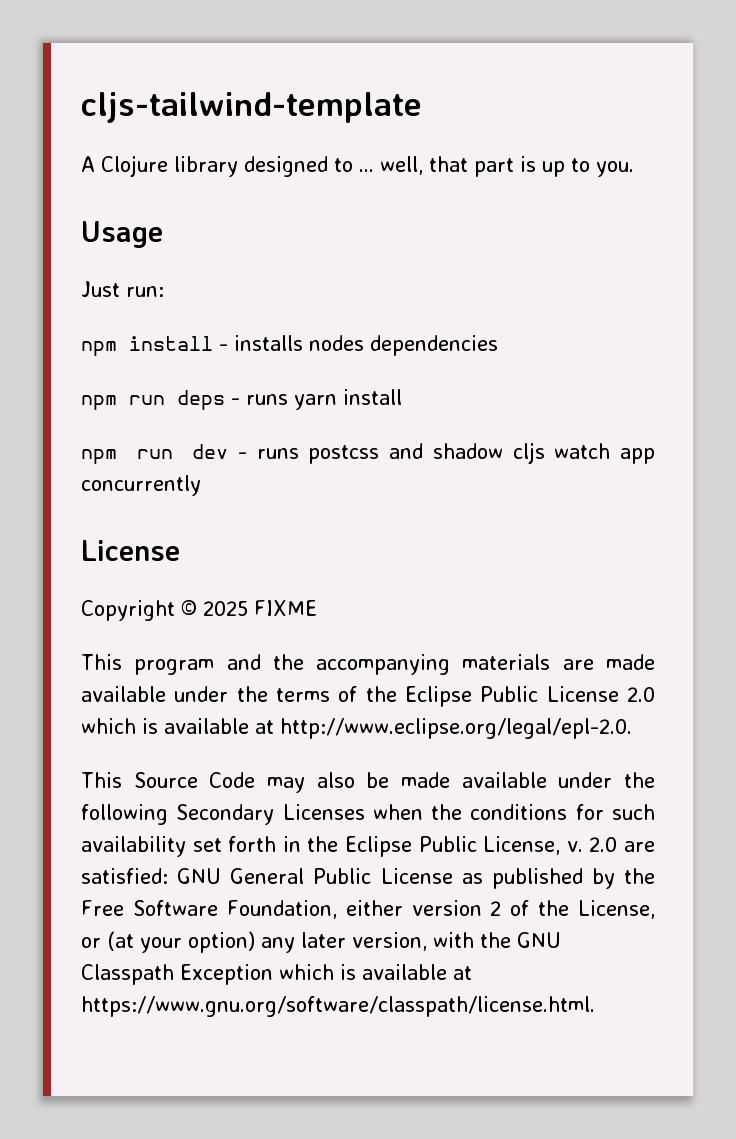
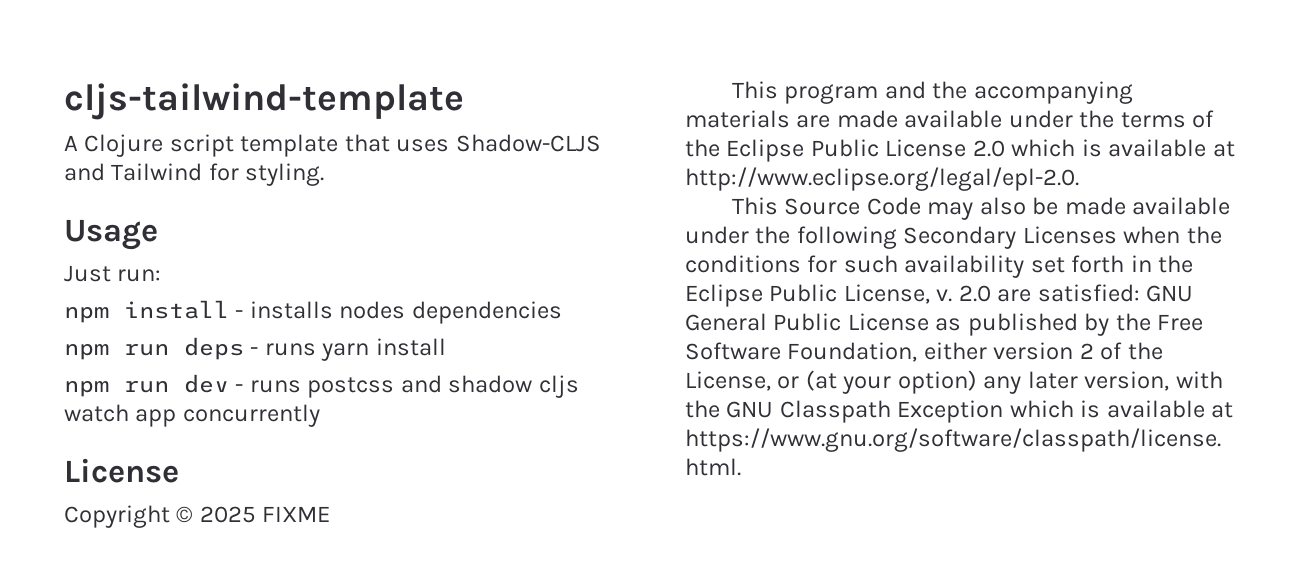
[174,156,634,177] library designed to ... well, that part is up to you. -> [169,134,601,157] [64,163,325,186] script template that uses Shadow-CLJS and Tailwind for styling.

